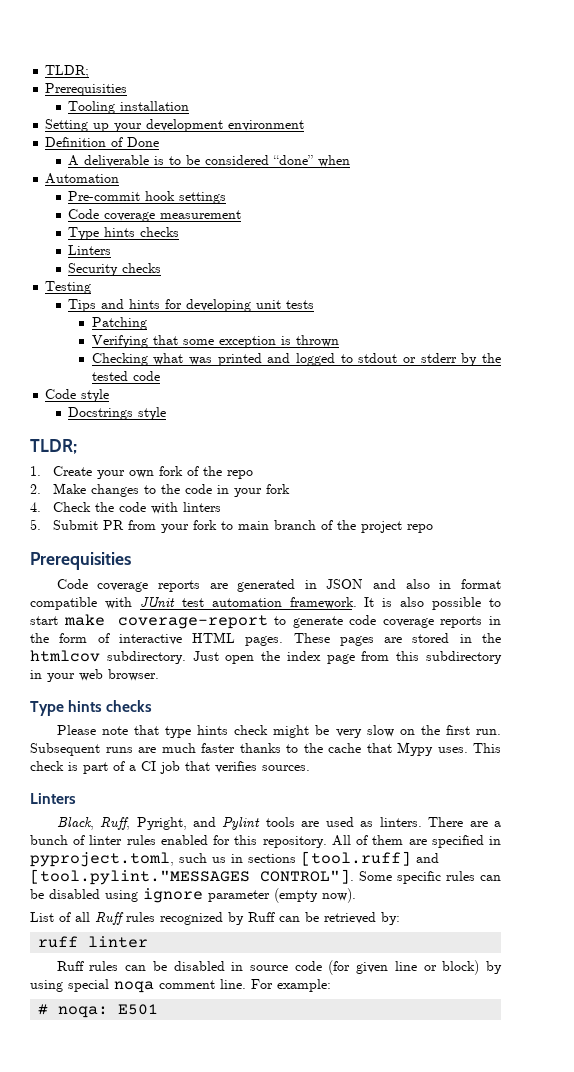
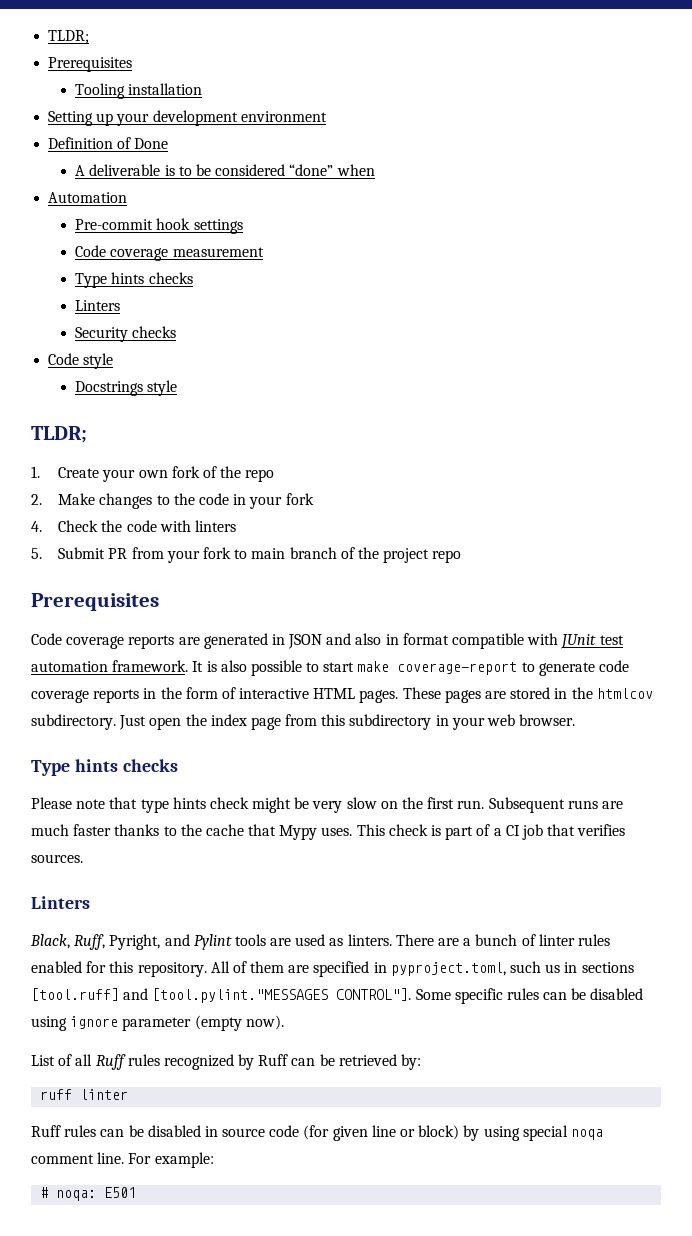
[45,65,90,78] [45,83,128,96] TLDR; // Prerequisities -> [48,30,90,44] [48,57,133,72] TLDR; // Prerequisites
[45,281,92,294] [68,299,315,312] [91,317,147,330] [91,335,339,348] [91,353,501,366] [91,371,160,381] // Testing // Tips and hints for developing unit tests // Patching // Verifying that some exception is thrown // Checking what was printed and logged to stdout or stderr by the tested code -> (177, 332) none
[30,552,131,570] Prerequisities -> [31,593,159,611] Prerequisites

